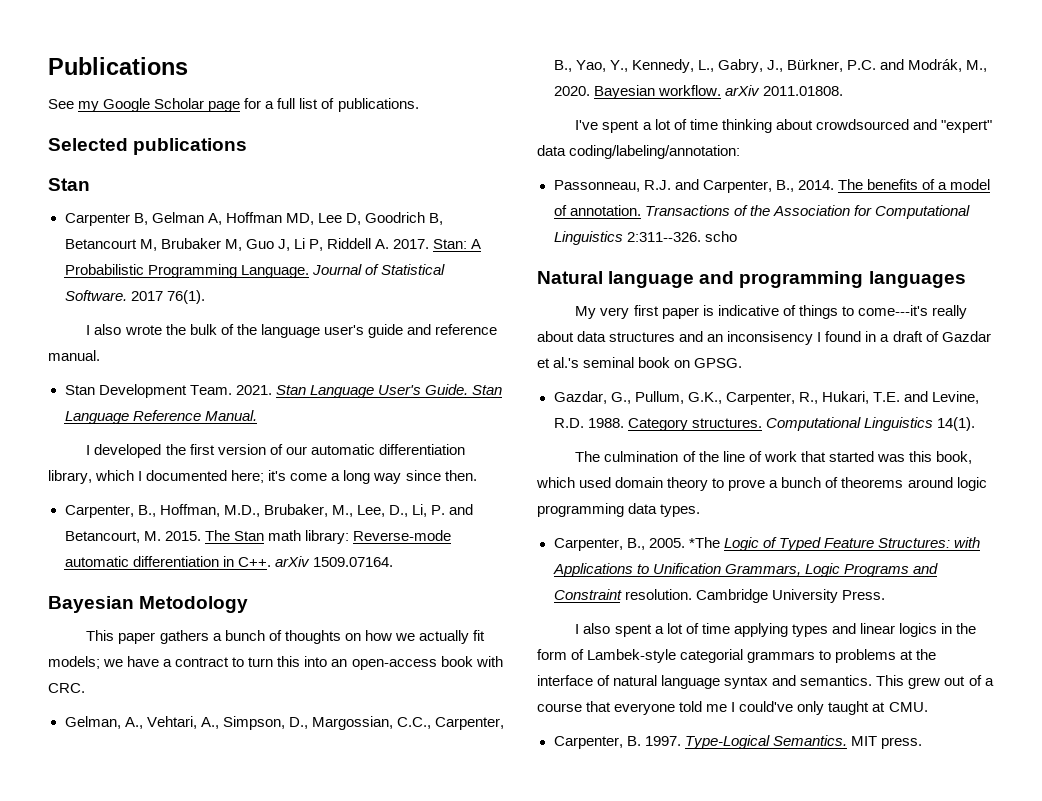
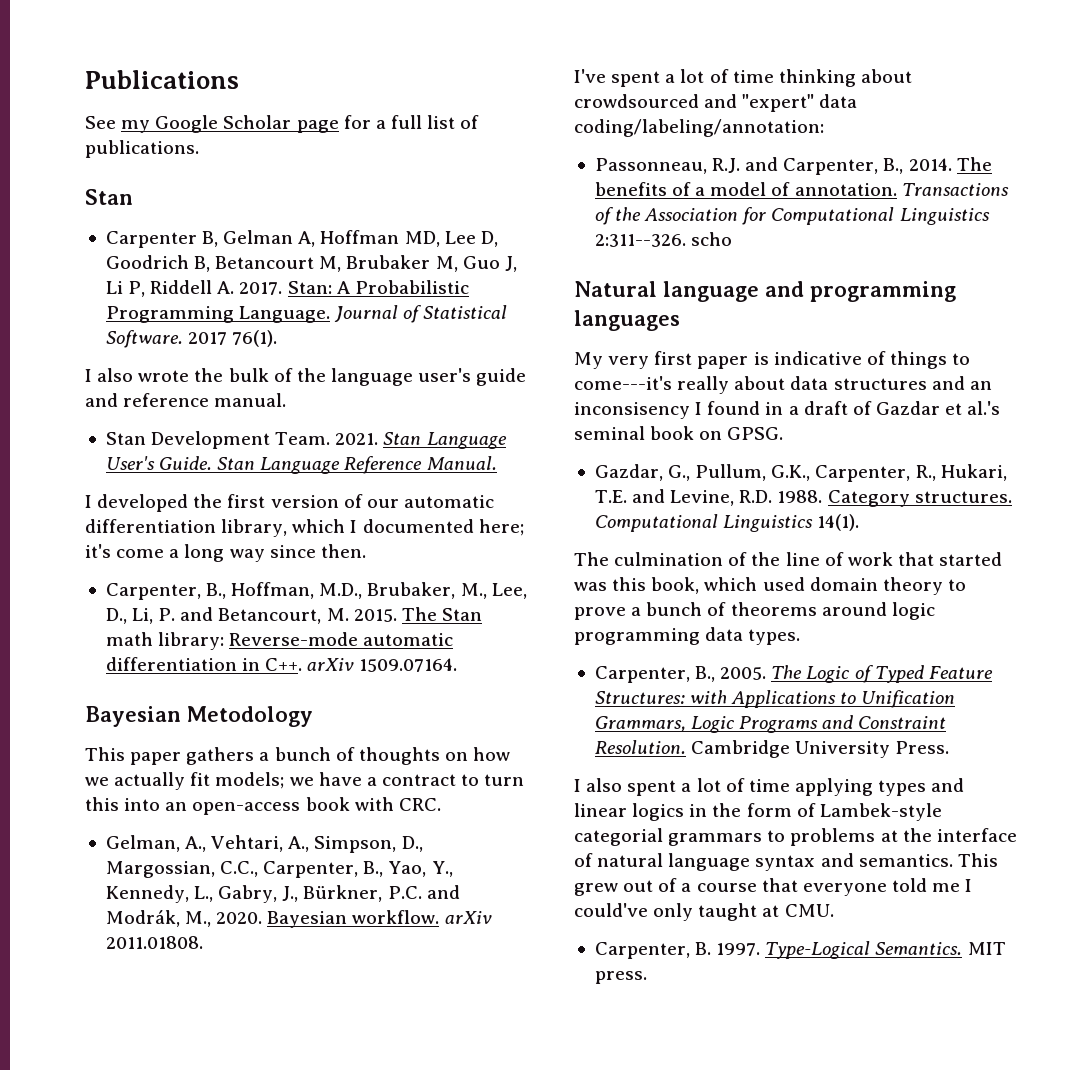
[48,138,248,155] // Selected publications -> (199, 149) none
[688,537,720,548] *The -> [771,665,803,679] The
[624,589,692,600] resolution. -> [594,740,686,754] Resolution.

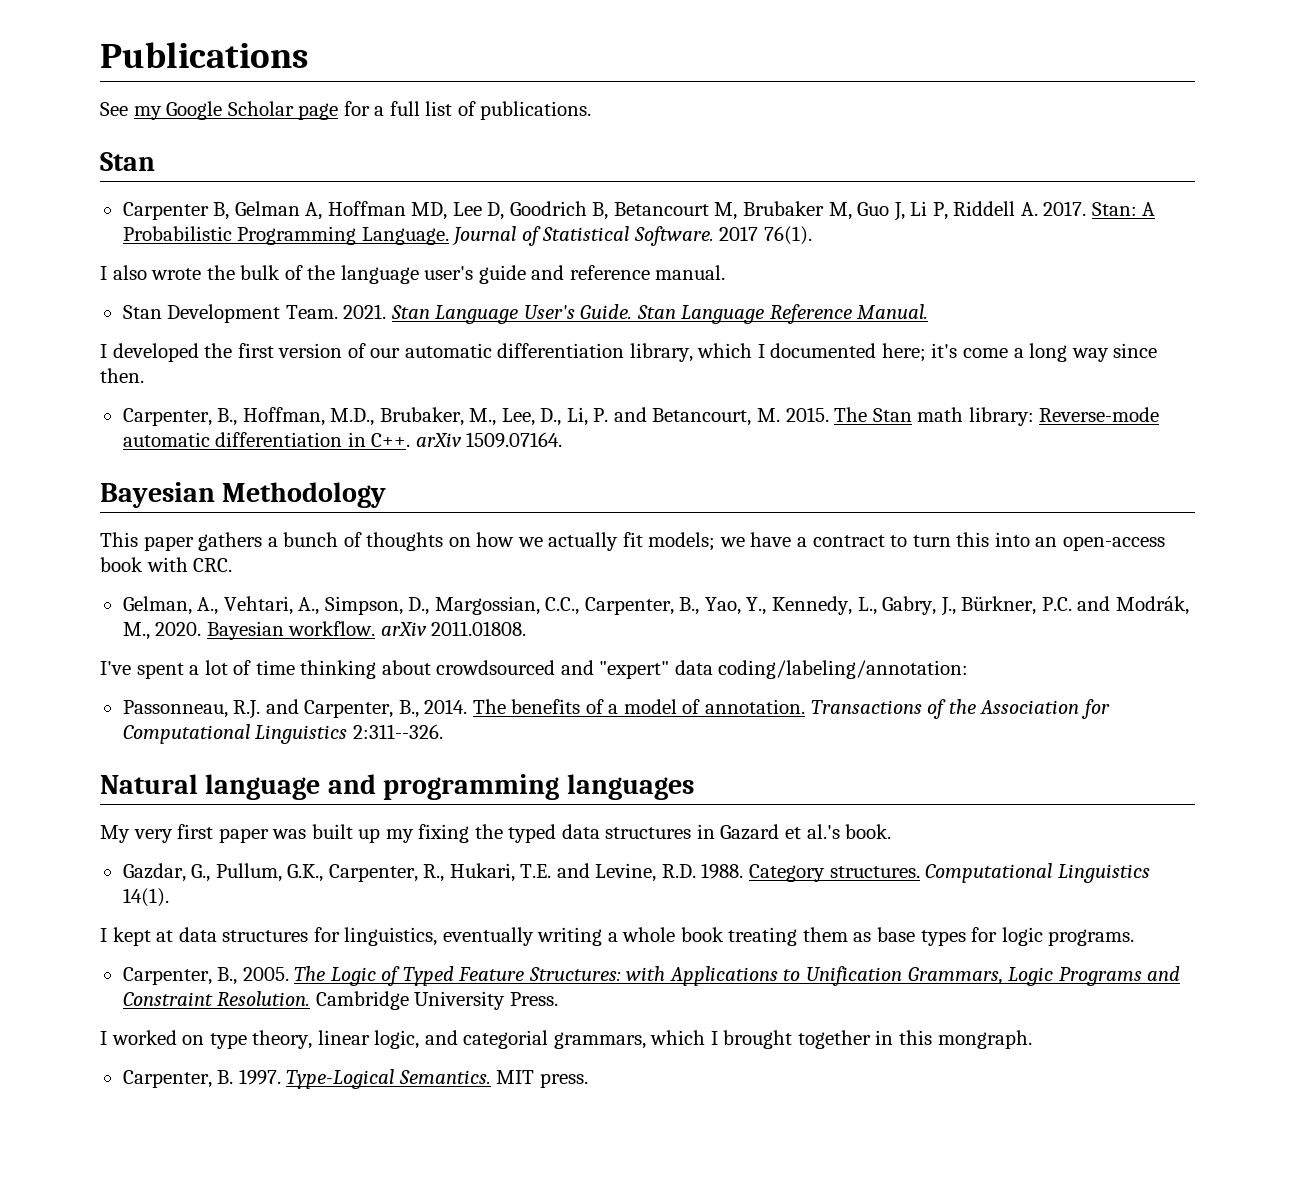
[187,706,313,727] Metodology -> [222,482,387,508] Methodology
[691,232,733,246] scho -> (443, 731) none
[753,351,971,369] [574,376,992,394] [574,401,1001,419] [574,426,784,440] is indicative of things to come---it's really about data structures and an inconsisency I found in a draft of Gazdar et al.'s seminal book on GPSG. -> [272,824,892,843] was built up my fixing the typed data structures in Gazard et al.'s book.
[574,552,1003,566] [574,577,966,595] [574,602,935,620] [574,627,801,645] The culmination of the line of work that started was this book, which used domain theory to prove a bunch of theorems around logic programming data types. -> [100,927,1135,946] I kept at data structures for linguistics, eventually writing a whole book treating them as base types for logic programs.
[586,778,965,796] [574,803,942,821] [574,828,1017,846] [574,853,998,871] [574,878,973,896] [574,903,834,921] also spent a lot of time applying types and linear logics in the form of Lambek-style categorial grammars to problems at the interface of natural language syntax and semantics. This grew out of a course that everyone told me I could've only taught at CMU. -> [111,1030,1032,1049] worked on type theory, linear logic, and categorial grammars, which I brought together in this mongraph.

